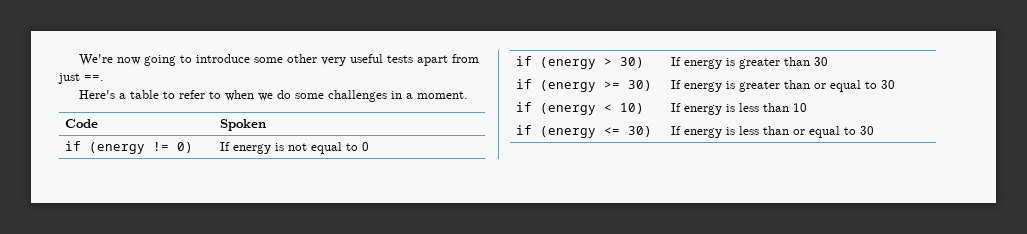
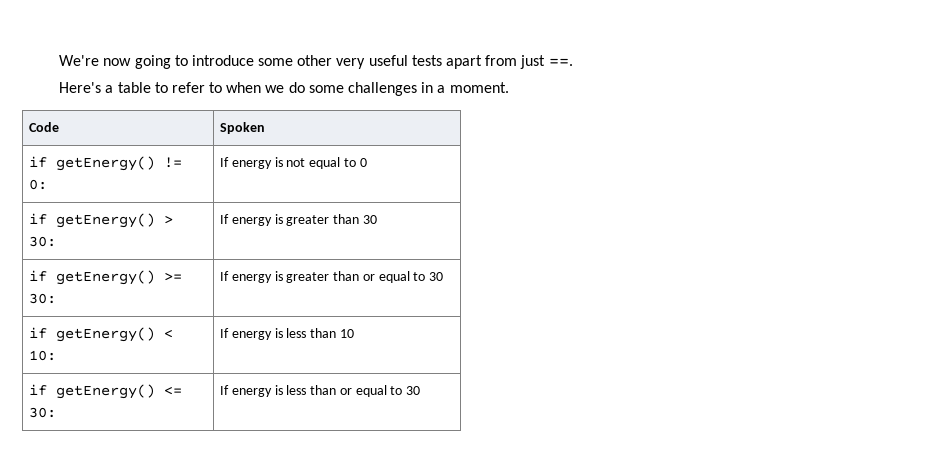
[89,142,194,154] (energy != 0) -> [55,156,182,171] [28,179,47,190] getEnergy() != 0:
[540,57,645,69] (energy > 30) -> [55,213,173,228] [28,236,56,247] getEnergy() > 30:
[540,80,653,92] (energy >= 30) -> [55,270,182,285] [28,293,56,304] getEnergy() >= 30:
[540,103,645,115] (energy < 10) -> [55,327,173,342] [28,350,56,361] getEnergy() < 10:
[540,126,653,138] (energy <= 30) -> [55,384,182,399] [28,407,56,418] getEnergy() <= 30:

